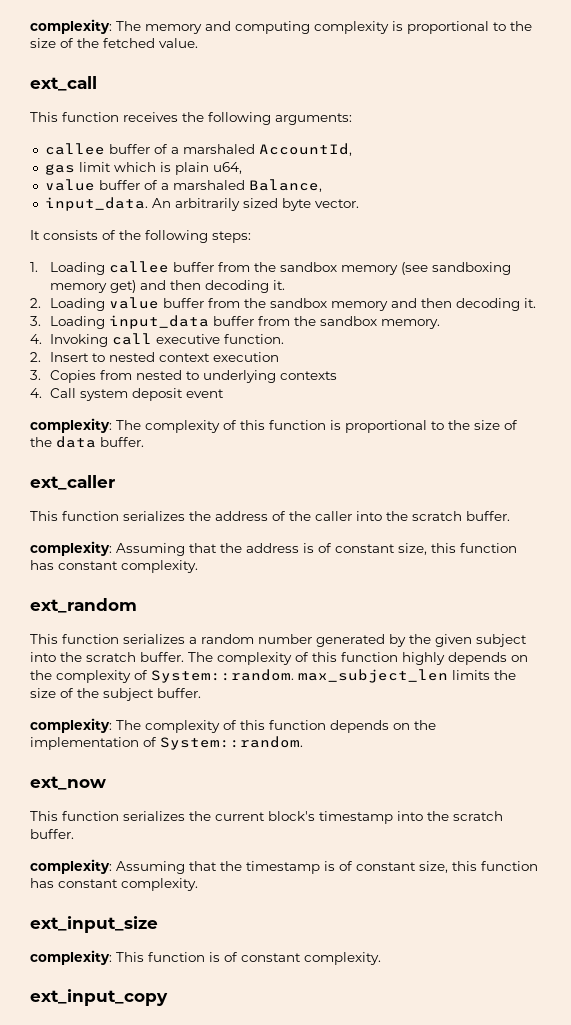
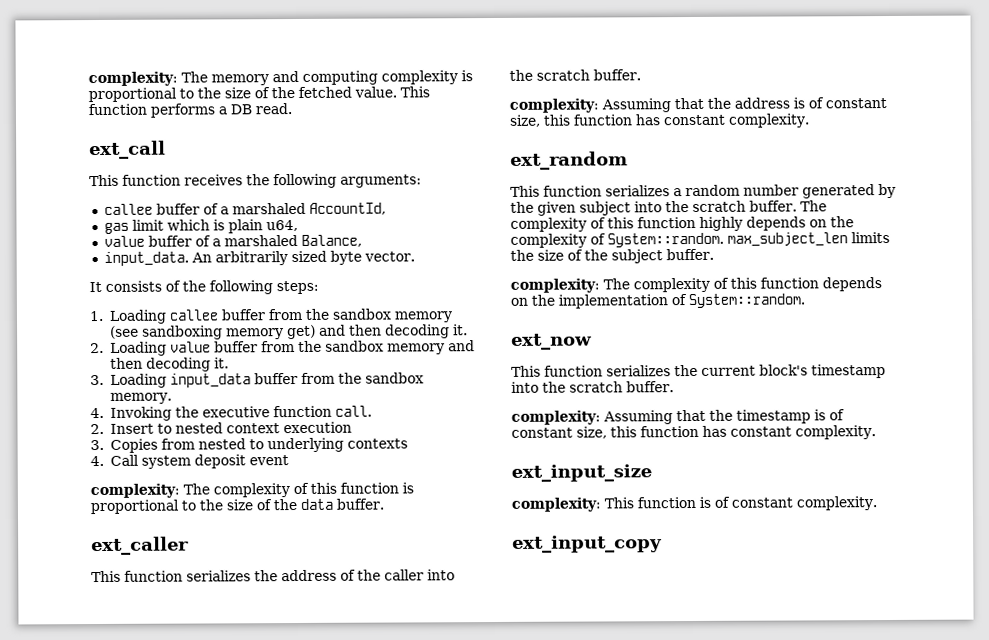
(198, 43) none -> [400,86,430,98] [88,103,292,118] This function performs a DB read.
[111,333,284,345] call executive function. -> [174,405,372,418] the executive function call.

